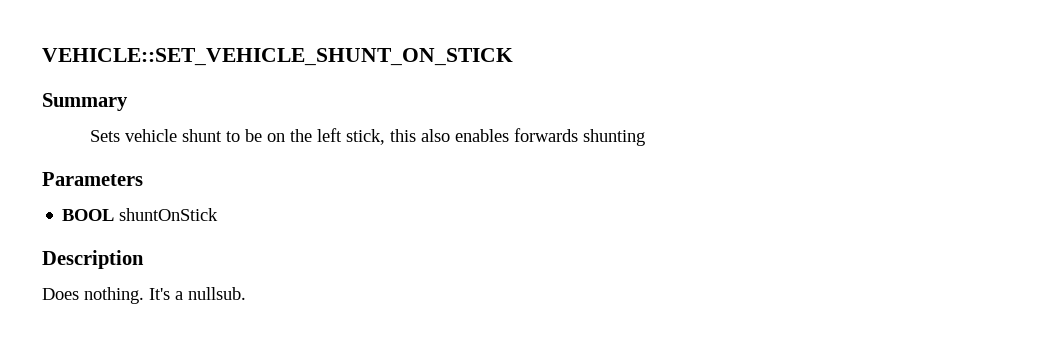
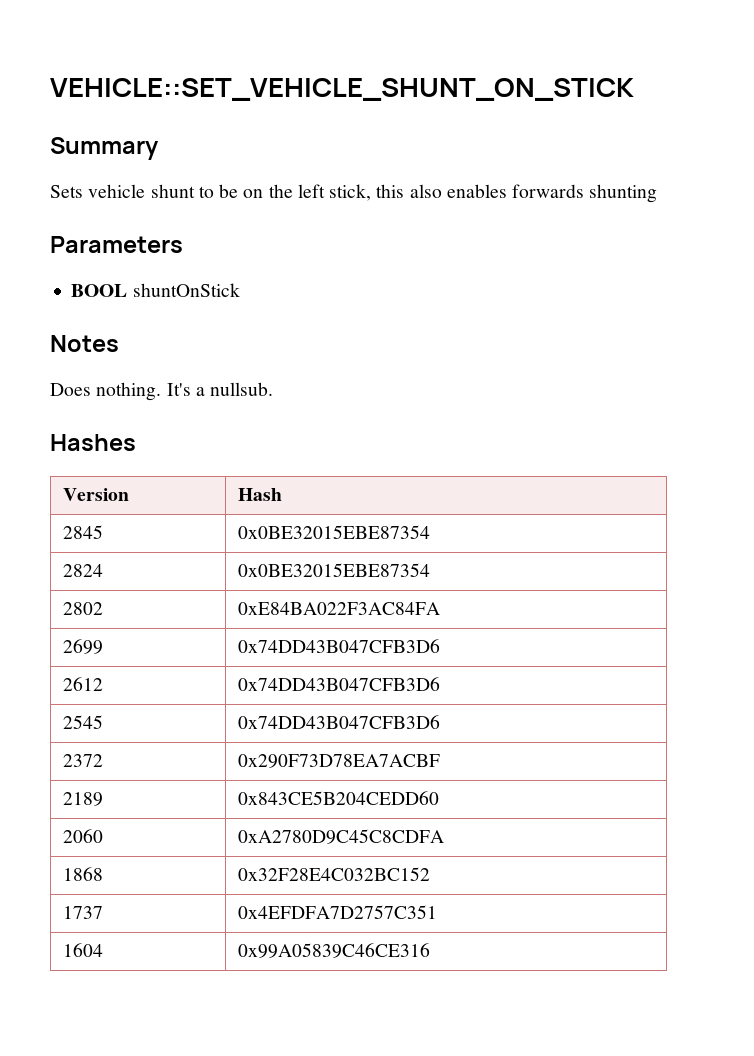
[42,250,144,269] Description -> [50,335,119,352] Notes
(246, 293) none -> [50,434,136,451] [62,488,129,501] [237,488,282,501] [62,525,103,539] [237,525,430,539] [62,564,103,577] [237,563,430,577] [62,602,103,615] [237,602,440,615] [62,639,103,654] [237,639,440,653] [62,677,103,691] [237,677,440,691] [62,715,103,729] [237,715,440,729] [62,754,103,767] [237,754,440,768] [62,792,103,806] [237,791,439,805] [62,829,103,843] [237,829,444,844] [62,867,103,881] [237,867,430,881] [62,906,103,919] [237,905,437,919] [62,943,103,957] [237,943,430,958] // Hashes // Version | Hash // 2845 | 0x0BE32015EBE87354 // 2824 | 0x0BE32015EBE87354 // 2802 | 0xE84BA022F3AC84FA // 2699 | 0x74DD43B047CFB3D6 // 2612 | 0x74DD43B047CFB3D6 // 2545 | 0x74DD43B047CFB3D6 // 2372 | 0x290F73D78EA7ACBF // 2189 | 0x843CE5B204CEDD60 // 2060 | 0xA2780D9C45C8CDFA // 1868 | 0x32F28E4C032BC152 // 1737 | 0x4EFDFA7D2757C351 // 1604 | 0x99A05839C46CE316

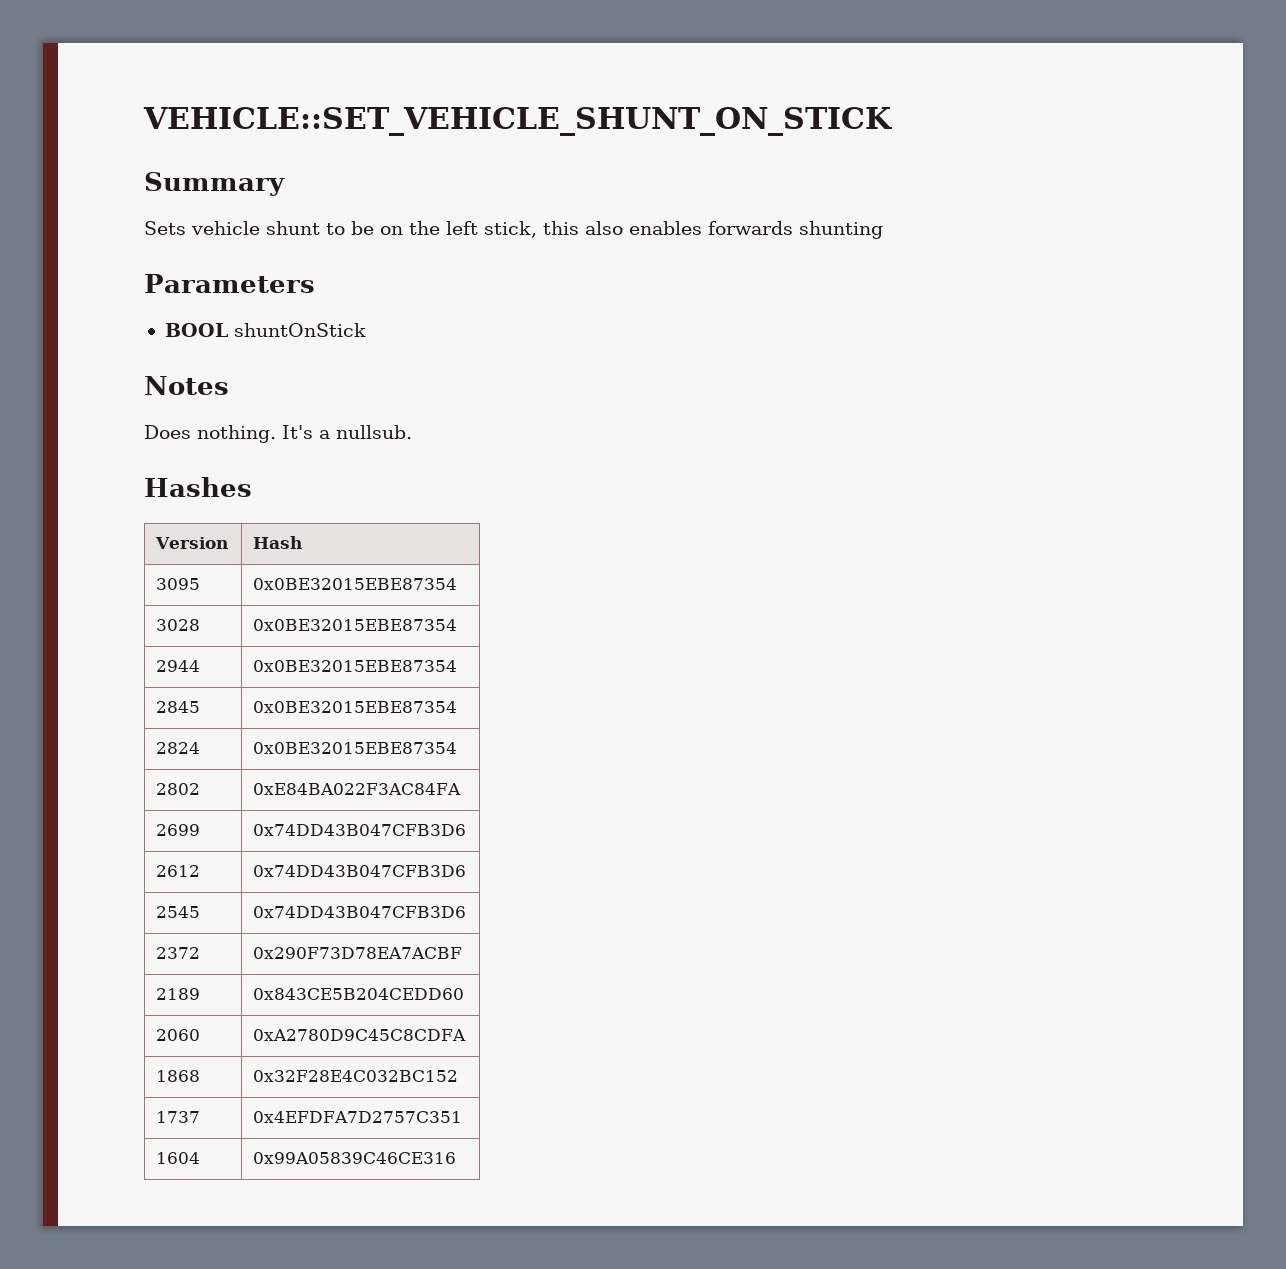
(282, 494) none -> [156,578,201,590] [253,578,458,590] [156,619,201,631] [253,619,458,631] [156,660,201,672] [253,660,458,672] // 3095 | 0x0BE32015EBE87354 // 3028 | 0x0BE32015EBE87354 // 2944 | 0x0BE32015EBE87354

